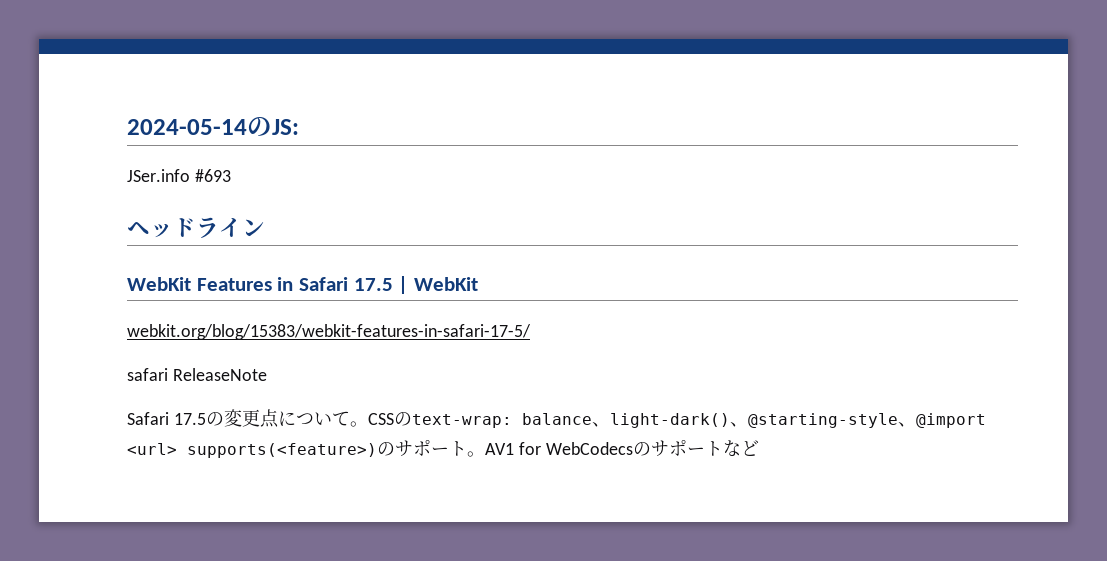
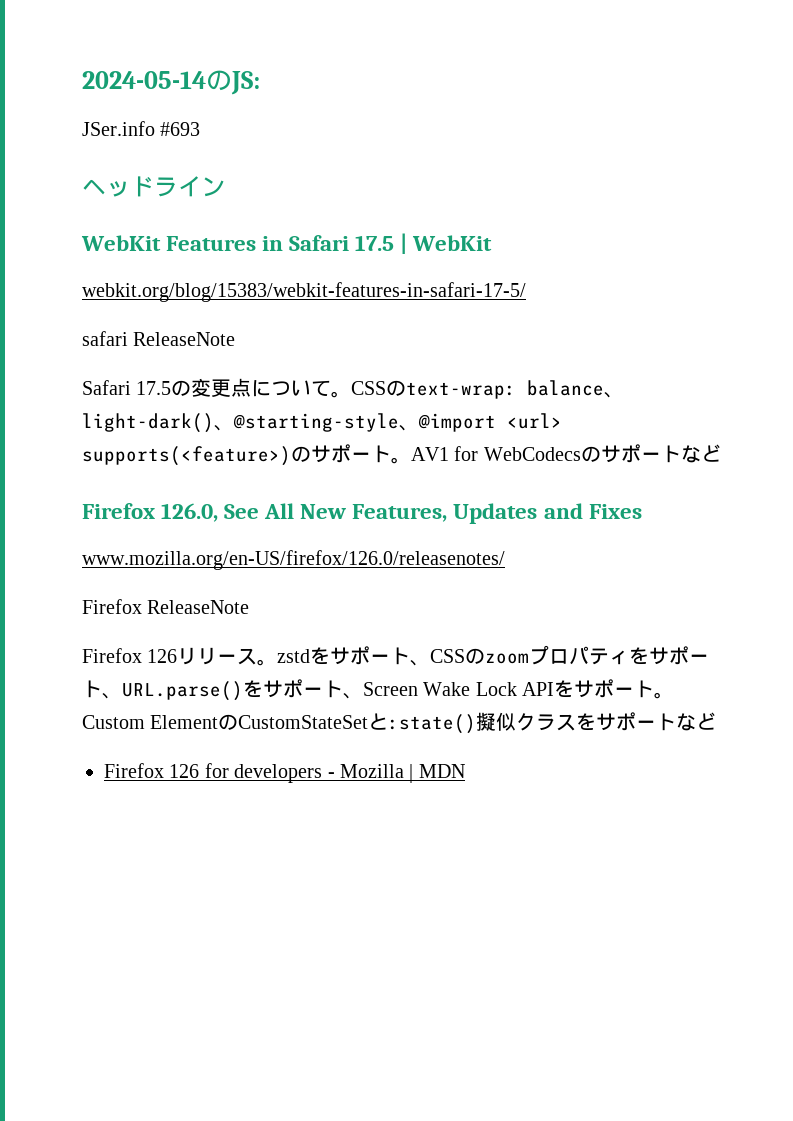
(759, 448) none -> [82,503,642,524] [82,550,505,570] [82,599,250,614] [82,645,710,666] [82,679,675,701] [82,712,717,734] [104,763,465,783] // Firefox 126.0, See All New Features, Updates and Fixes // www.mozilla.org/en-US/firefox/126.0/releasenotes/ // Firefox ReleaseNote // Firefox 126リリース。zstdをサポート、CSSのzoomプロパティをサポート、URL.parse()をサポート、Screen Wake Lock APIをサポート。Custom ElementのCustomStateSetと:state()擬似クラスをサポートなど // Firefox 126 for developers - Mozilla | MDN

